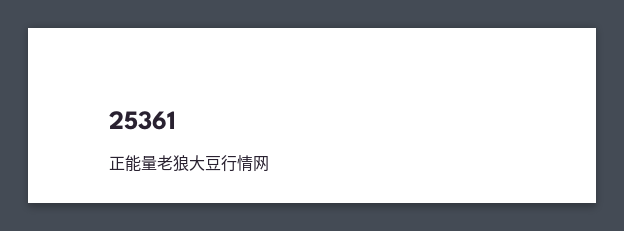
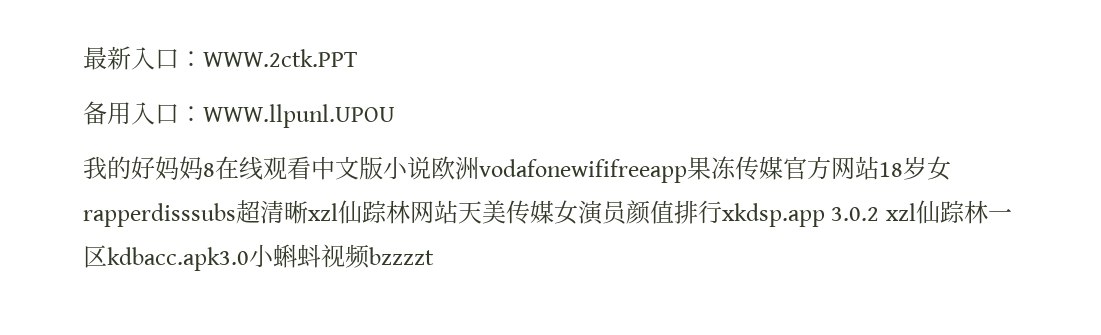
[109,111,176,130] [109,155,269,172] 25361 // 正能量老狼大豆行情网 -> [83,46,357,70] [83,101,395,128] [83,156,951,183] [83,200,1012,227] [83,244,434,271] 最新入口：WWW.2ctk.PPT // 备用入口：WWW.llpunl.UPOU // 我的好妈妈8在线观看中文版小说欧洲vodafonewififreeapp果冻传媒官方网站18岁女rapperdisssubs超清晰xzl仙踪林网站天美传媒女演员颜值排行xkdsp.app 3.0.2 xzl仙踪林一区kdbacc.apk3.0小蝌蚪视频bzzzzt

